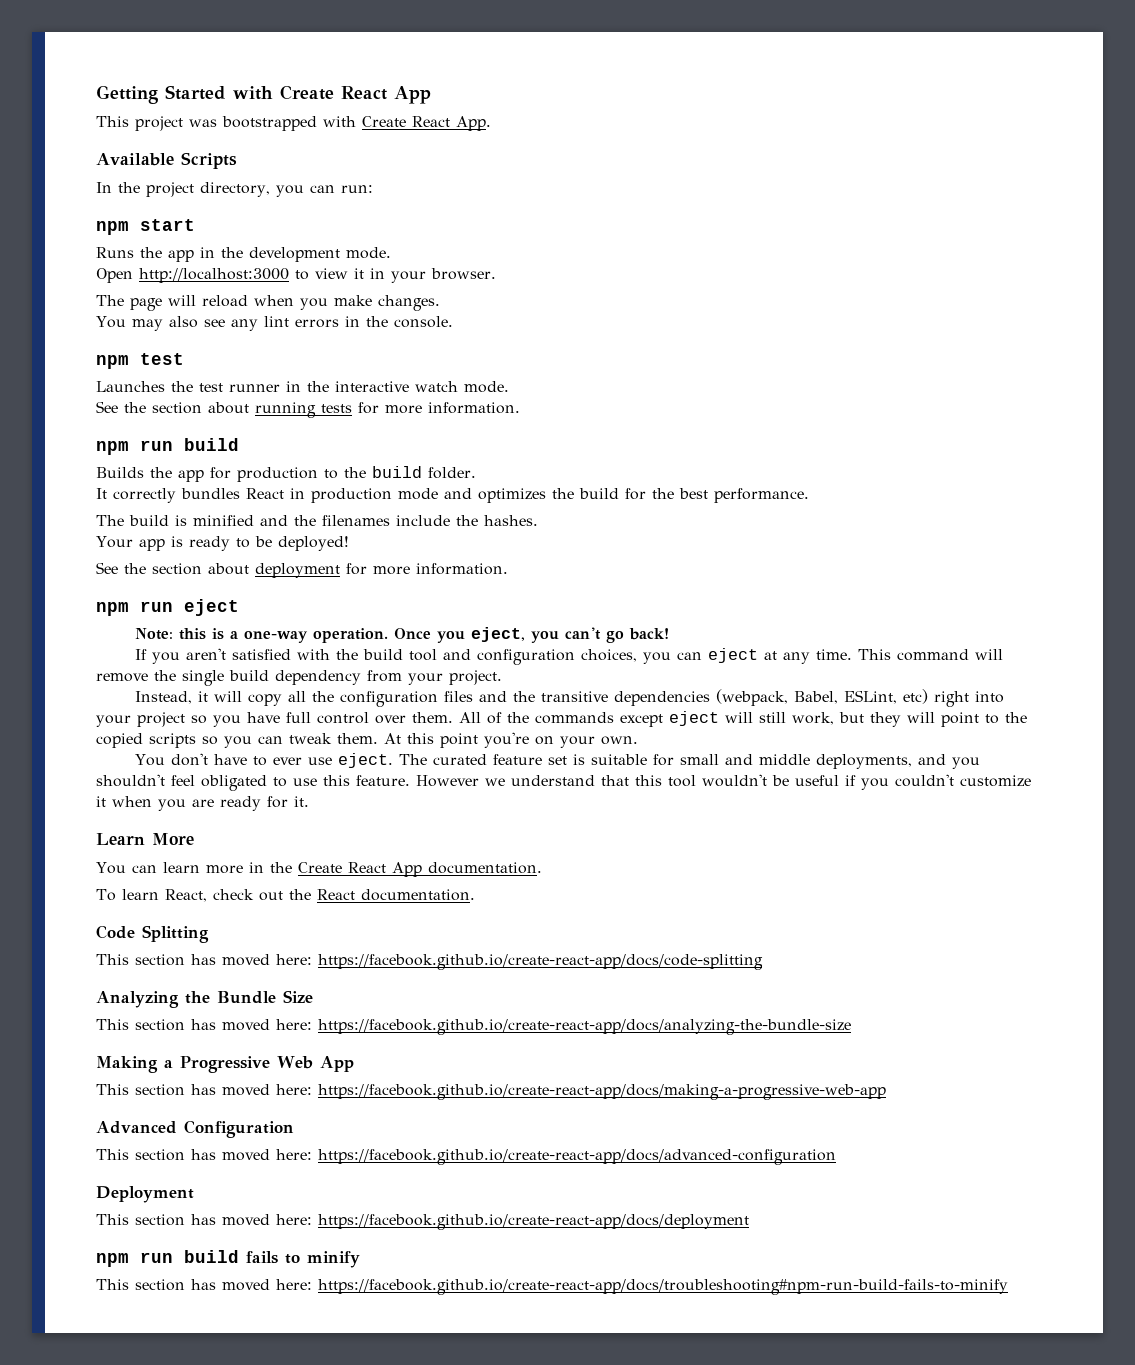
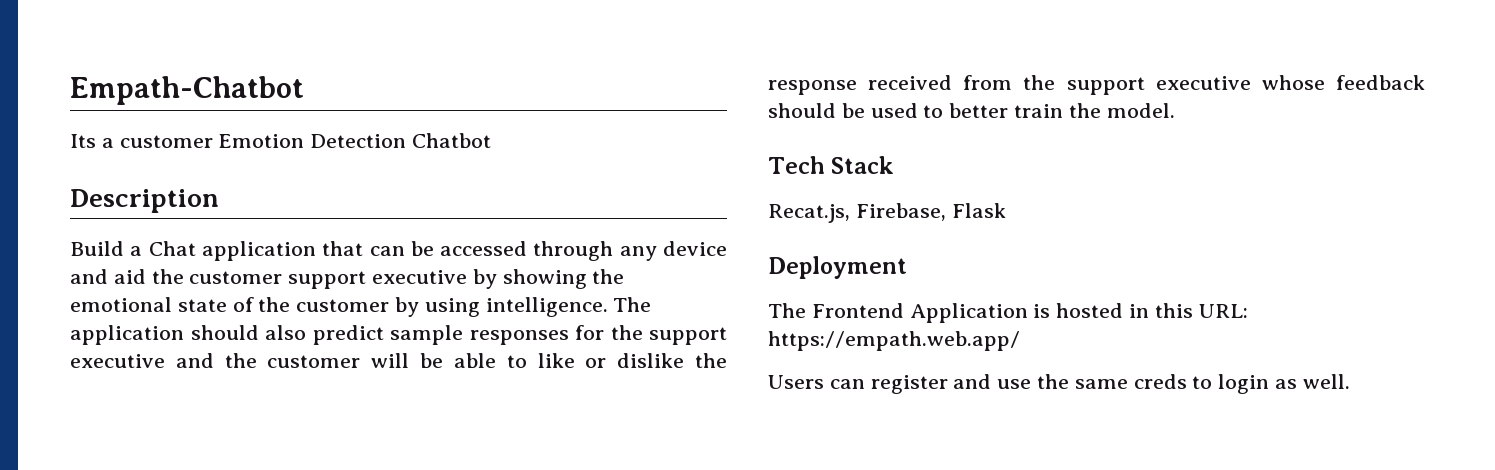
[96,85,431,104] [96,116,491,131] [96,152,237,169] [96,182,373,197] [96,219,195,235] [96,247,391,262] [96,268,496,283] [96,295,440,311] [96,316,453,331] [96,353,184,369] [96,381,509,393] [96,401,520,418] [96,438,239,455] [96,466,476,482] [96,488,809,503] [96,515,538,526] [96,536,349,551] [96,562,508,578] [96,599,239,616] [134,627,669,643] [134,648,1003,665] [96,670,502,686] [134,689,1004,707] [96,711,1027,727] [96,732,638,748] [134,753,980,769] [96,774,1031,791] [96,796,309,811] [96,833,194,845] [96,862,542,877] [96,889,475,902] [96,925,209,943] [96,954,763,970] [96,990,313,1008] [96,1019,851,1035] [96,1056,354,1073] [96,1084,886,1100] [96,1120,294,1138] [96,1149,836,1165] [96,1186,194,1203] [96,1214,749,1230] [96,1250,360,1268] [96,1279,1008,1295] Getting Started with Create React App // This project was bootstrapped with Create React App. // Available Scripts // In the project directory, you can run: // npm start // Runs the app in the development mode. // Open http://localhost:3000 to view it in your browser. // The page will reload when you make changes. // You may also see any lint errors in the console. // npm test // Launches the test runner in the interactive watch mode. // See the section about running tests for more information. // npm run build // Builds the app for production to the build folder. // It correctly bundles React in production mode and optimizes the build for the best performance. // The build is minified and the filenames include the hashes. // Your app is ready to be deployed! // See the section about deployment for more information. // npm run eject // Note: this is a one-way operation. Once you eject, you can't go back! // If you aren't satisfied with the build tool and configuration choices, you can eject at any time. This command will remove the single build dependency from your project. // Instead, it will copy all the configuration files and the transitive dependencies (webpack, Babel, ESLint, etc) right into your project so you have full control over them. All of the commands except eject will still work, but they will point to the copied scripts so you can tweak them. At this point you're on your own. // You don't have to ever use eject. The curated feature set is suitable for small and middle deployments, and you shouldn't feel obligated to use this feature. However we understand that this tool wouldn't be useful if you couldn't customize it when you are ready for it. // Learn More // You can learn more in the Create React App documentation. // To learn React, check out the React documentation. // Code Splitting // This section has moved here: https://facebook.github.io/create-react-app/docs/code-splitting // Analyzing the Bundle Size // This section has moved here: https://facebook.github.io/create-react-app/docs/analyzing-the-bundle-size // Making a Progressive Web App // This section has moved here: https://facebook.github.io/create-react-app/docs/making-a-progressive-web-app // Advanced Configuration // This section has moved here: https://facebook.github.io/create-react-app/docs/advanced-configuration // Deployment // This section has moved here: https://facebook.github.io/create-react-app/docs/deployment // npm run build fails to minify // This section has moved here: https://facebook.github.io/create-react-app/docs/troubleshooting#npm-run-build-fails-to-minify -> [70,76,304,105] [70,133,492,148] [70,189,219,213] [70,241,727,261] [70,269,625,289] [70,297,652,317] [70,325,727,345] [70,353,728,368] [768,75,1425,95] [768,103,1175,118] [768,156,895,174] [768,203,1006,223] [768,256,907,279] [768,303,1248,323] [768,331,1020,351] [768,374,1350,394] Empath-Chatbot // Its a customer Emotion Detection Chatbot // Description // Build a Chat application that can be accessed through any device and aid the customer support executive by showing the emotional state of the customer by using intelligence. The application should also predict sample responses for the support executive and the customer will be able to like or dislike the response received from the support executive whose feedback should be used to better train the model. // Tech Stack // Recat.js, Firebase, Flask // Deployment // The Frontend Application is hosted in this URL: https://empath.web.app/ // Users can register and use the same creds to login as well.

